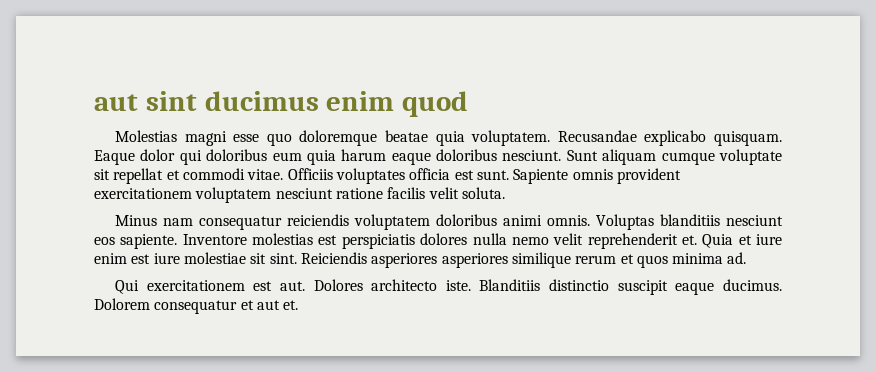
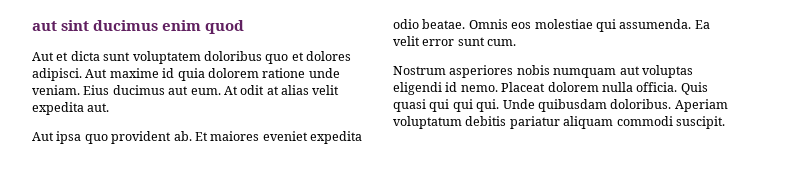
[115,130,783,146] [94,149,782,165] [94,168,681,184] [94,187,505,203] [115,214,784,230] [94,233,782,249] [94,252,747,268] [115,279,783,295] [94,298,299,314] Molestias magni esse quo doloremque beatae quia voluptatem. Recusandae explicabo quisquam. Eaque dolor qui doloribus eum quia harum eaque doloribus nesciunt. Sunt aliquam cumque voluptate sit repellat et commodi vitae. Officiis voluptates officia est sunt. Sapiente omnis provident exercitationem voluptatem nesciunt ratione facilis velit soluta. // Minus nam consequatur reiciendis voluptatem doloribus animi omnis. Voluptas blanditiis nesciunt eos sapiente. Inventore molestias est perspiciatis dolores nulla nemo velit reprehenderit et. Quia et iure enim est iure molestiae sit sint. Reiciendis asperiores asperiores similique rerum et quos minima ad. // Qui exercitationem est aut. Dolores architecto iste. Blanditiis distinctio suscipit eaque ducimus. Dolorem consequatur et aut et. -> [32,51,351,64] [32,68,340,81] [32,85,340,95] [32,102,110,115] [32,131,362,144] [393,19,710,32] [393,36,517,46] [393,65,693,78] [393,82,708,95] [393,99,728,112] [393,116,725,129] Aut et dicta sunt voluptatem doloribus quo et dolores adipisci. Aut maxime id quia dolorem ratione unde veniam. Eius ducimus aut eum. At odit at alias velit expedita aut. // Aut ipsa quo provident ab. Et maiores eveniet expedita odio beatae. Omnis eos molestiae qui assumenda. Ea velit error sunt cum. // Nostrum asperiores nobis numquam aut voluptas eligendi id nemo. Placeat dolorem nulla officia. Quis quasi qui qui qui. Unde quibusdam doloribus. Aperiam voluptatum debitis pariatur aliquam commodi suscipit.

